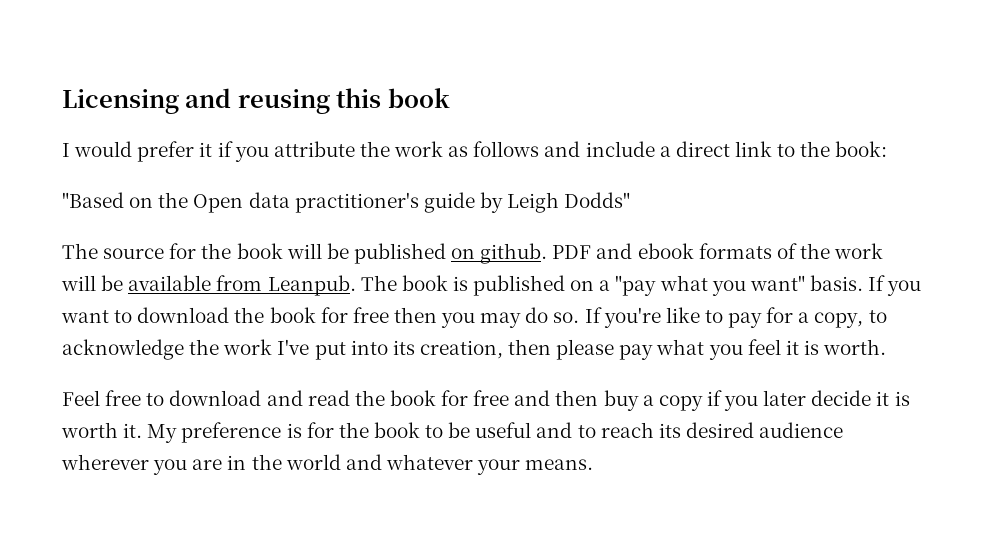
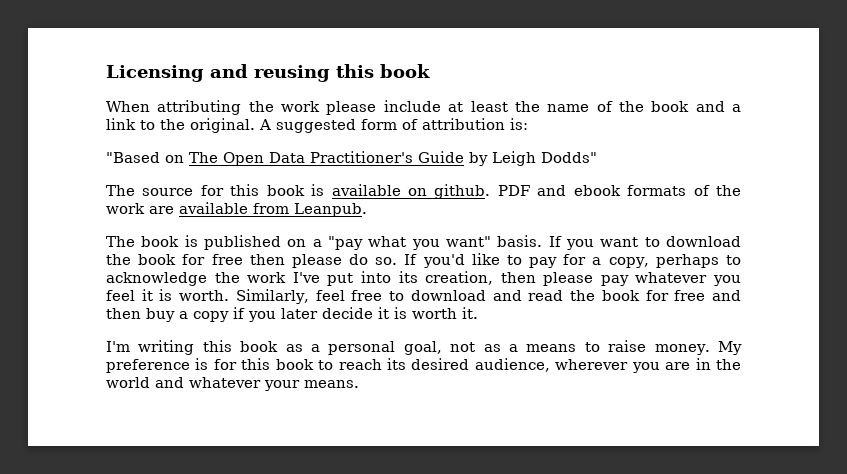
[62,141,888,162] [62,192,475,213] I would prefer it if you attribute the work as follows and include a direct link to the book: // "Based on the Open data practitioner's guide -> [106,100,741,115] [106,118,528,133] [106,151,464,166] When attributing the work please include at least the name of the book and a link to the original. A suggested form of attribution is: // "Based on The Open Data Practitioner's Guide
[201,243,446,264] the book will be published -> [230,184,401,196] this book is available
[61,275,124,291] will be -> [149,206,174,214] are
(356, 285) none -> (367, 210) //
[441,312,522,328] you may -> [291,254,342,268] please
[603,307,661,328] you're -> [422,254,465,268] you'd
(864, 320) none -> [655,254,719,268] perhaps
[656,339,705,355] what -> [635,272,708,283] whatever
[62,390,100,406] // Feel -> [235,289,345,304] Similarly, feel
(143, 430) none -> [106,340,710,355] // I'm writing this book as a personal goal, not as a means to raise money.
[338,422,369,438] the -> [241,358,271,370] this
[448,422,596,438] be useful and to -> (334, 365) none
[759,422,844,438] audience -> [474,358,550,372] audience,

